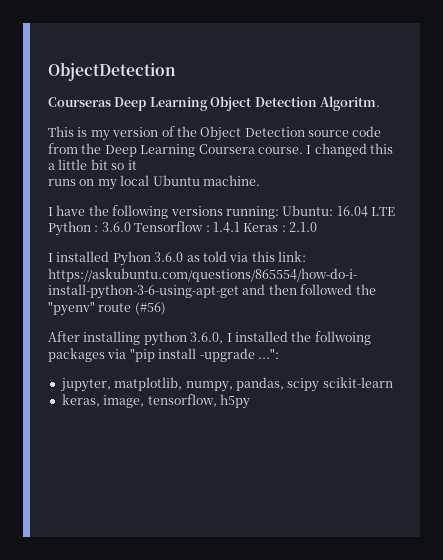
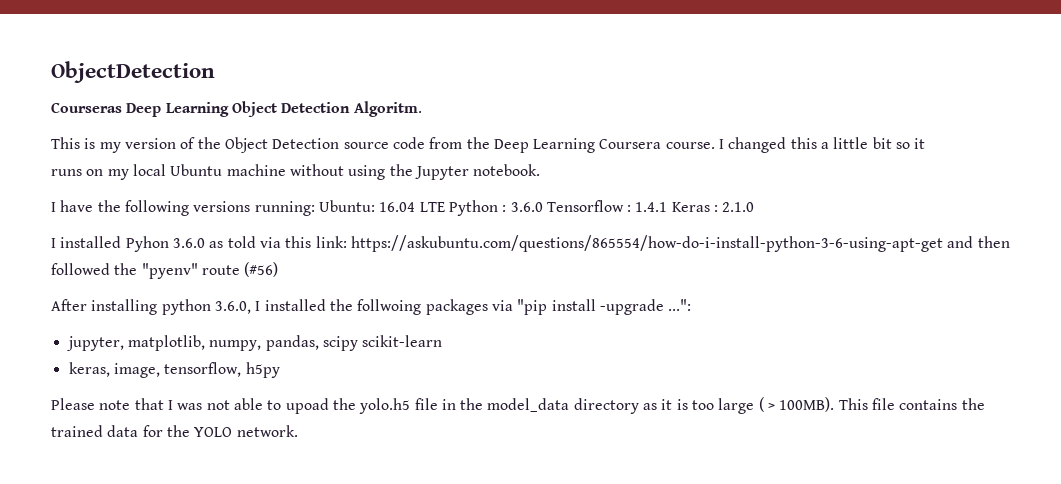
[202,175,260,186] machine. -> [226,164,541,180] machine without using the Jupyter notebook.
(250, 401) none -> [51,397,985,414] [51,425,298,437] // Please note that I was not able to upoad the yolo.h5 file in the model_data directory as it is too large ( > 100MB). This file contains the trained data for the YOLO network.

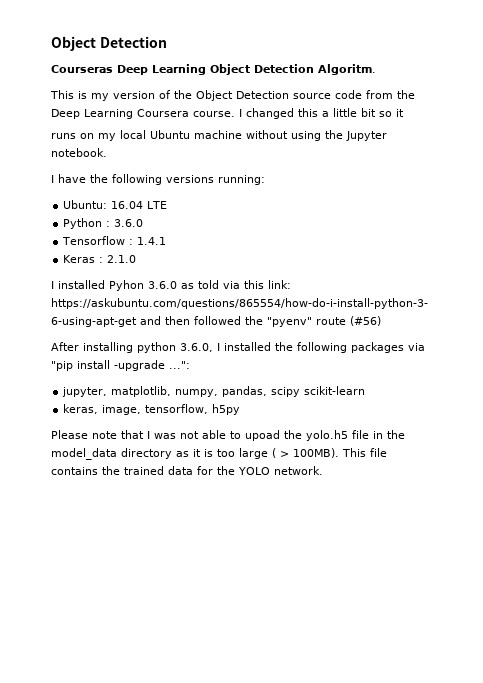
[51,61,215,83] ObjectDetection -> [51,36,167,51] Object Detection
(315, 208) none -> (265, 180) //
(445, 207) none -> (168, 205) //
(543, 207) none -> (144, 223) //
(668, 207) none -> (167, 241) //
[357,299,422,315] follwoing -> [297,342,347,353] following

